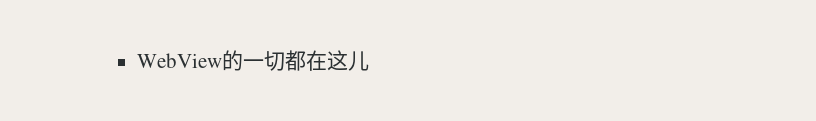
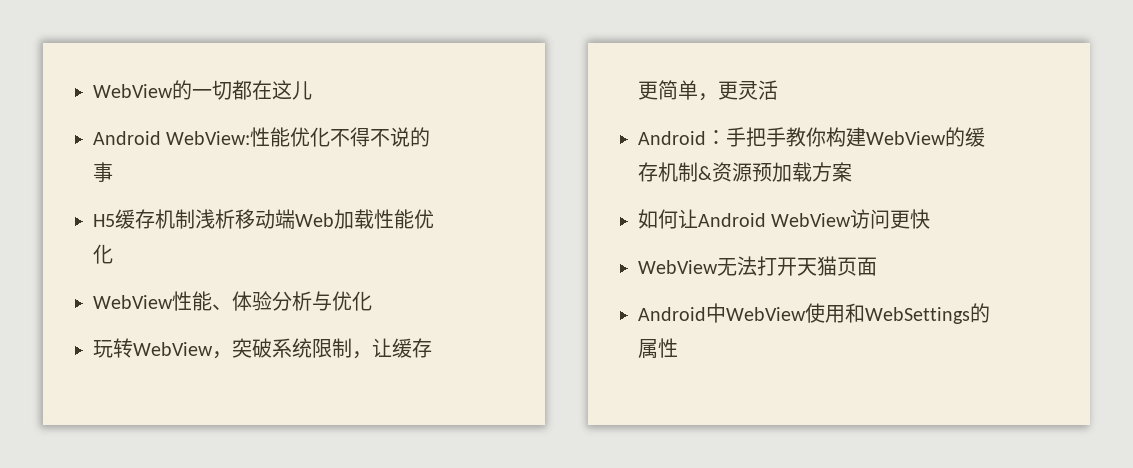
(370, 61) none -> [93,127,431,147] [93,162,113,182] [93,209,434,229] [93,244,113,264] [93,291,372,311] [93,338,432,359] [638,80,778,101] [638,127,985,147] [638,162,852,182] [638,209,931,229] [638,256,877,276] [638,303,990,324] [638,338,678,359] // Android WebView:性能优化不得不说的事 // H5缓存机制浅析移动端Web加载性能优化 // WebView性能、体验分析与优化 // 玩转WebView，突破系统限制，让缓存更简单，更灵活 // Android：手把手教你构建WebView的缓存机制&资源预加载方案 // 如何让Android WebView访问更快 // WebView无法打开天猫页面 // Android中WebView使用和WebSettings的属性

